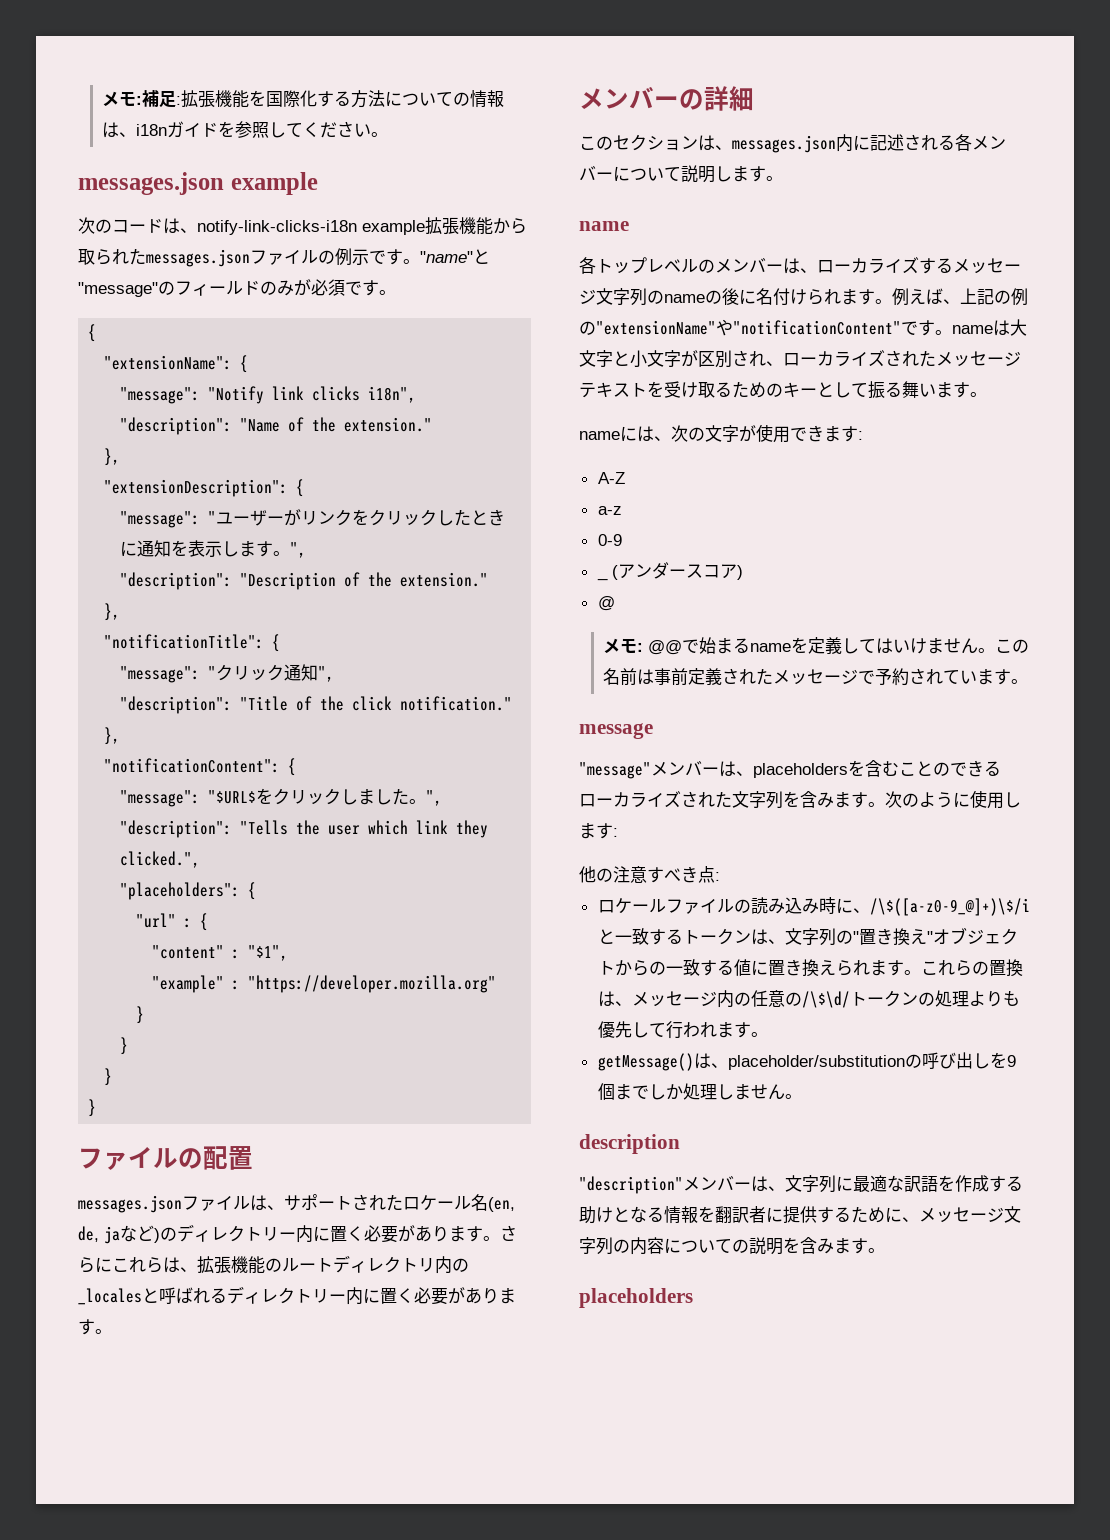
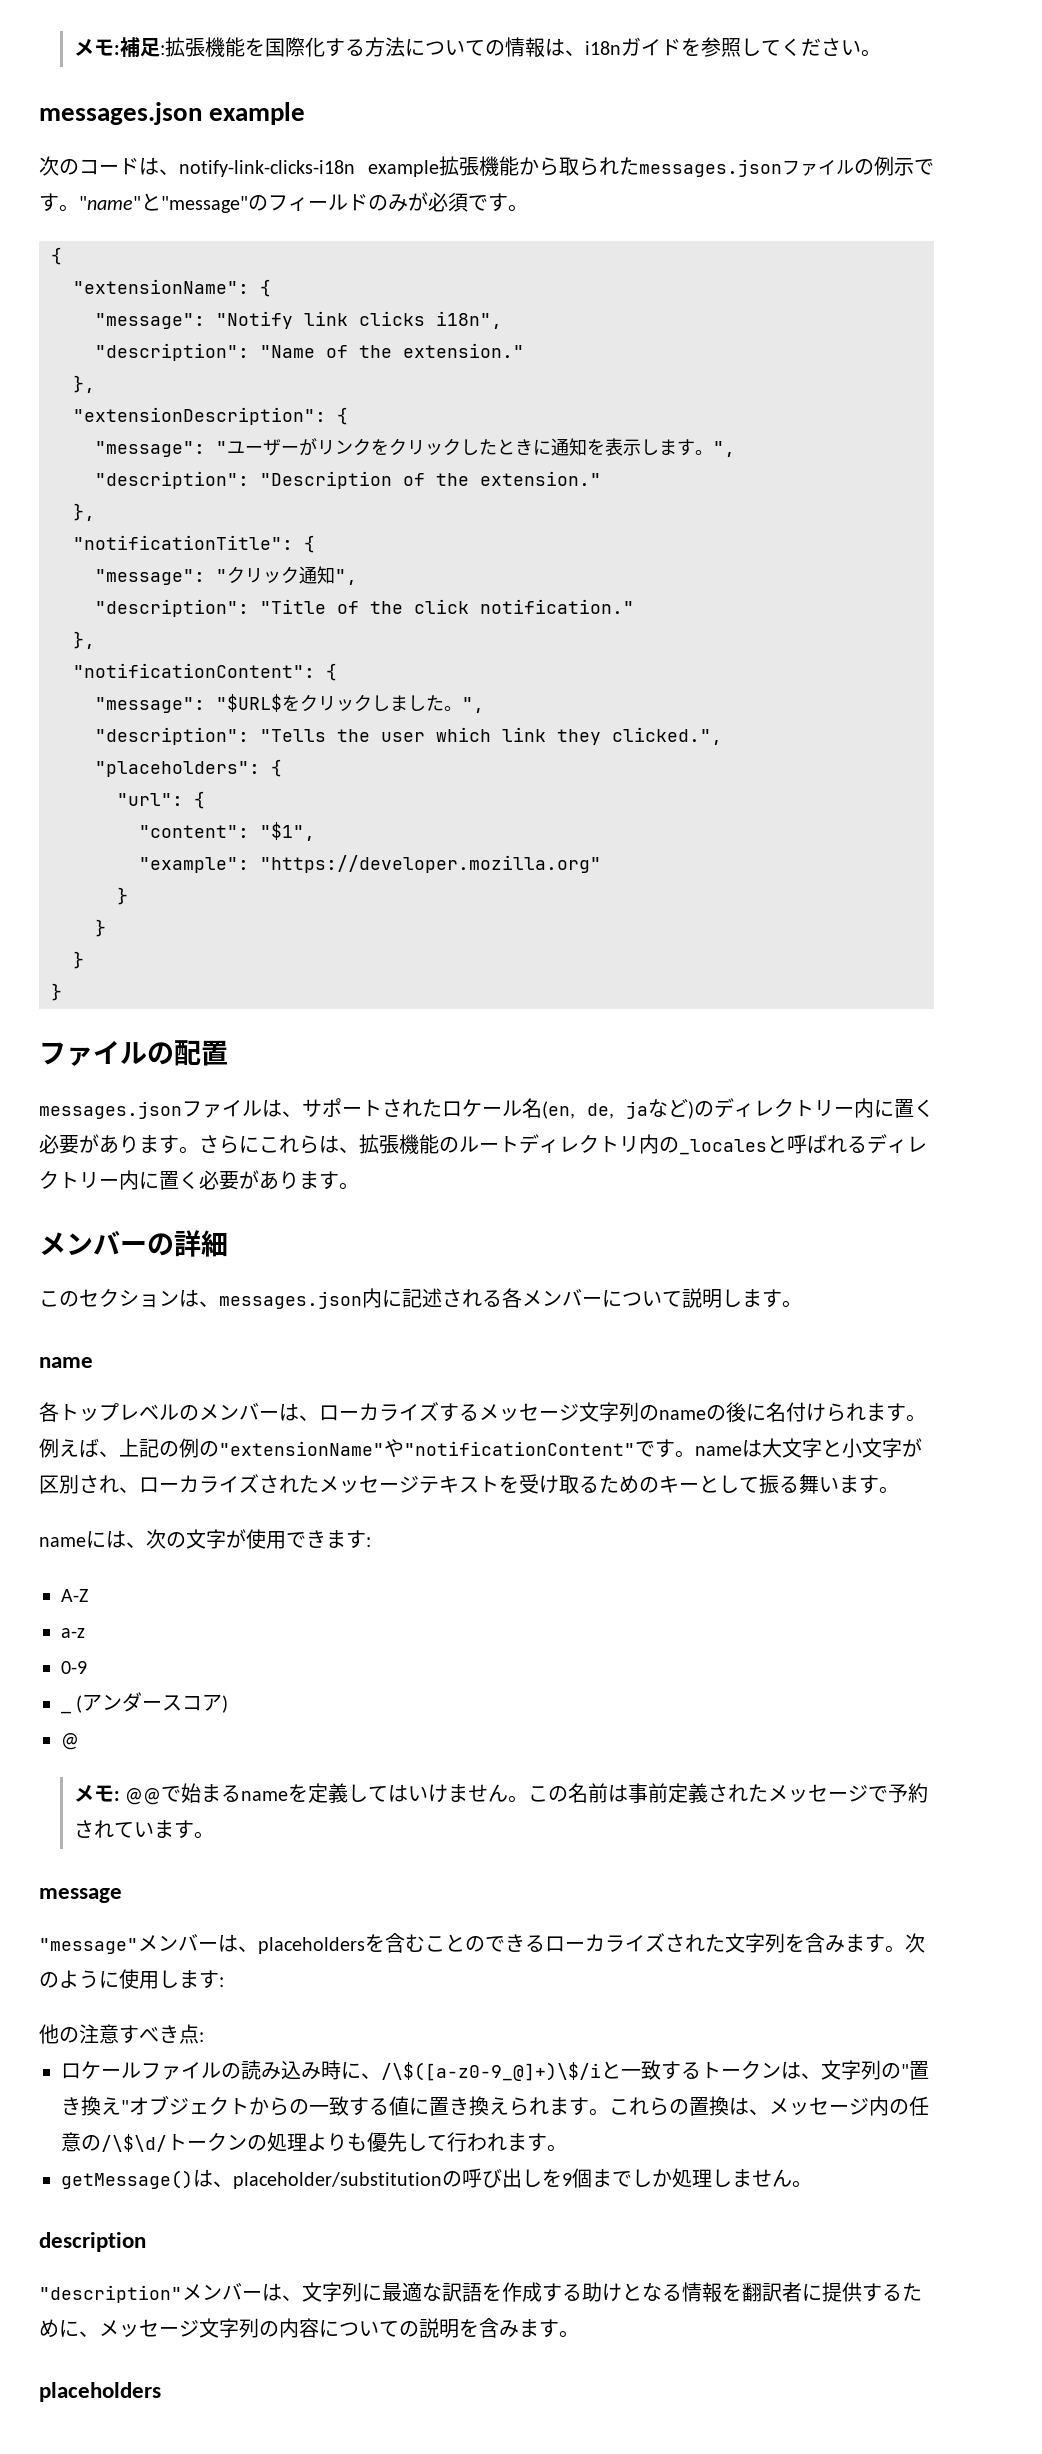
[136,913,209,931] [152,945,241,959] "url" : { // "content" : -> [117,791,205,809] [139,825,249,838] "url": { // "content":
[152,975,241,993] "example" : -> [139,857,249,873] "example":

